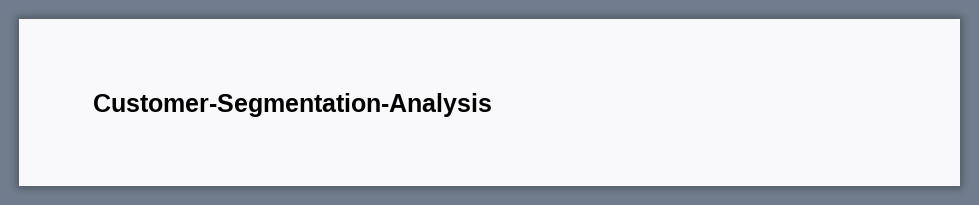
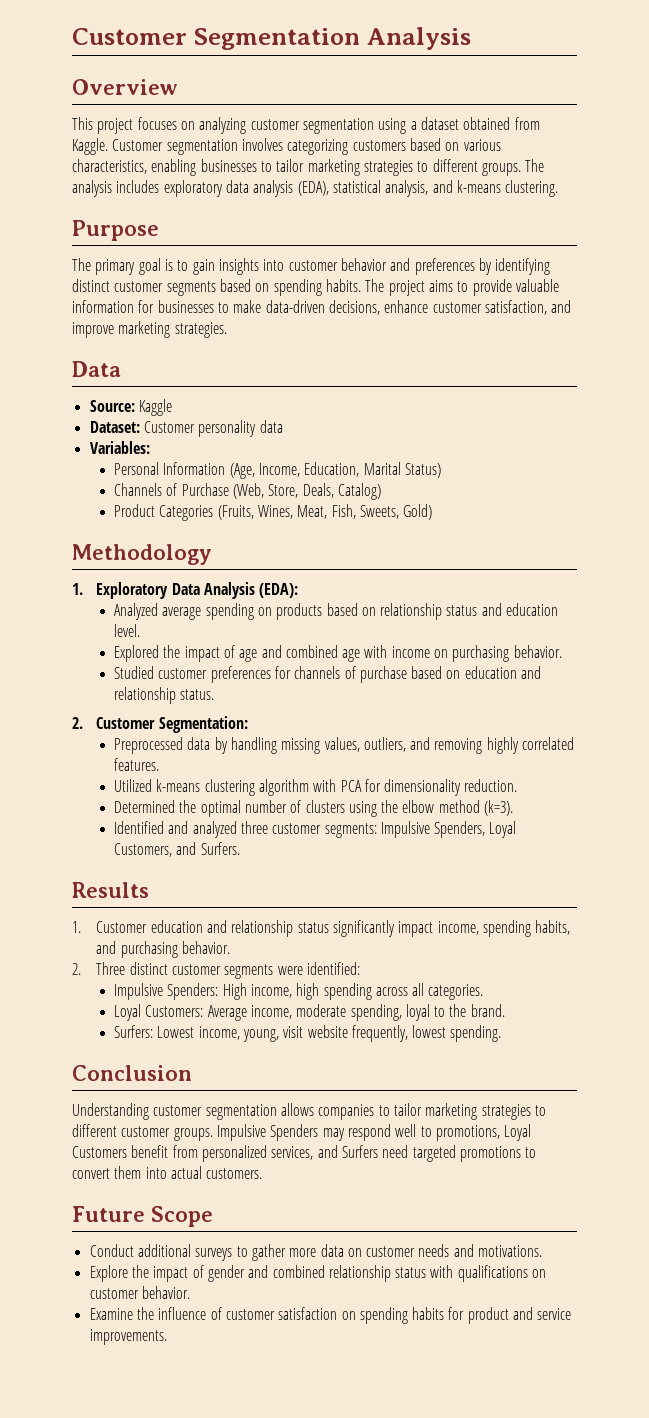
[93,93,492,117] Customer-Segmentation-Analysis -> [72,27,471,50] [72,79,178,95] [72,117,540,134] [72,138,501,155] [72,159,545,176] [72,180,559,197] [72,220,159,241] [72,258,551,275] [72,279,559,296] [72,300,572,315] [72,321,227,338] [72,361,121,377] [89,399,172,416] [89,420,283,437] [89,441,150,454] [113,462,441,479] [113,483,381,500] [113,504,433,521] [72,544,212,565] [72,582,299,599] [113,603,559,620] [113,624,140,637] [113,645,562,662] [113,666,542,683] [113,687,215,704] [72,716,248,733] [113,737,575,754] [113,758,159,771] [113,779,518,796] [113,800,514,817] [113,821,517,838] [113,842,240,857] [72,882,149,898] [72,920,571,937] [96,941,230,958] [72,962,360,979] [113,983,484,1000] [113,1004,505,1021] [113,1025,502,1042] [72,1065,192,1081] [72,1103,546,1120] [72,1124,532,1141] [72,1145,537,1162] [72,1166,263,1179] [72,1206,213,1227] [89,1244,543,1261] [89,1265,547,1282] [89,1286,190,1299] [89,1307,572,1324] [89,1329,167,1345] Customer Segmentation Analysis // Overview // This project focuses on analyzing customer segmentation using a dataset obtained from Kaggle. Customer segmentation involves categorizing customers based on various characteristics, enabling businesses to tailor marketing strategies to different groups. The analysis includes exploratory data analysis (EDA), statistical analysis, and k-means clustering. // Purpose // The primary goal is to gain insights into customer behavior and preferences by identifying distinct customer segments based on spending habits. The project aims to provide valuable information for businesses to make data-driven decisions, enhance customer satisfaction, and improve marketing strategies. // Data // Source: Kaggle // Dataset: Customer personality data // Variables: // Personal Information (Age, Income, Education, Marital Status) // Channels of Purchase (Web, Store, Deals, Catalog) // Product Categories (Fruits, Wines, Meat, Fish, Sweets, Gold) // Methodology // 1. Exploratory Data Analysis (EDA): // Analyzed average spending on products based on relationship status and education level. // Explored the impact of age and combined age with income on purchasing behavior. // Studied customer preferences for channels of purchase based on education and relationship status. // 2. Customer Segmentation: // Preprocessed data by handling missing values, outliers, and removing highly correlated features. // Utilized k-means clustering algorithm with PCA for dimensionality reduction. // Determined the optimal number of clusters using the elbow method (k=3). // Identified and analyzed three customer segments: Impulsive Spenders, Loyal Customers, and Surfers. // Results // 1. Customer education and relationship status significantly impact income, spending habits, and purchasing behavior. // 2. Three distinct customer segments were identified: // Impulsive Spenders: High income, high spending across all categories. // Loyal Customers: Average income, moderate spending, loyal to the brand. // Surfers: Lowest income, young, visit website frequently, lowest spending. // Conclusion // Understanding customer segmentation allows companies to tailor marketing strategies to different customer groups. Impulsive Spenders may respond well to promotions, Loyal Customers benefit from personalized services, and Surfers need targeted promotions to convert them into actual customers. // Future Scope // Conduct additional surveys to gather more data on customer needs and motivations. // Explore the impact of gender and combined relationship status with qualifications on customer behavior. // Examine the influence of customer satisfaction on spending habits for product and service improvements.

